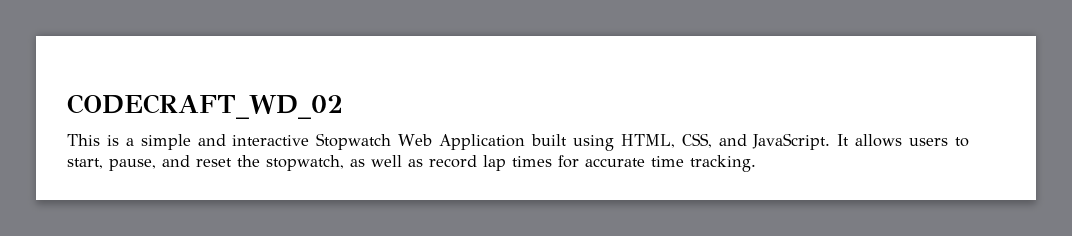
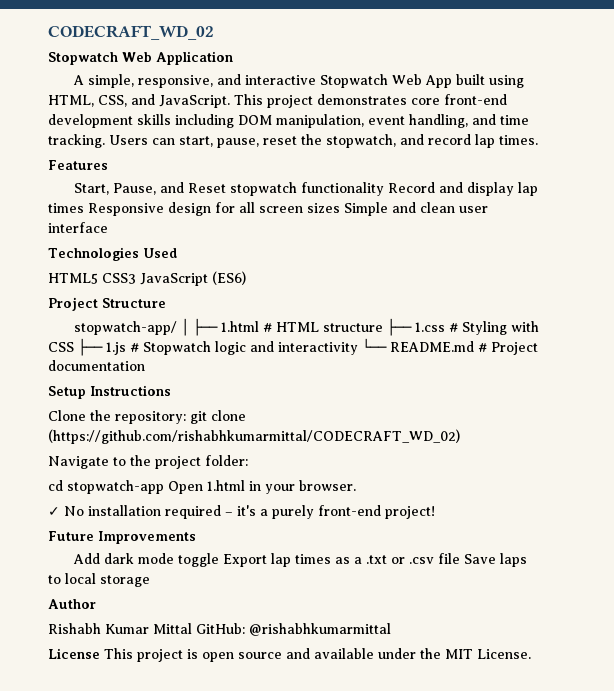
[67,134,191,150] This is a simple -> [48,51,233,65] [73,74,214,88] Stopwatch Web Application // A simple, responsive,
[439,134,526,150] Application -> [425,75,453,88] App
[837,134,970,147] It allows users to -> [234,94,507,108] [48,114,529,128] [48,134,175,148] This project demonstrates core front-end development skills including DOM manipulation, event handling, and time tracking. Users can
[162,155,190,167] and -> (259, 143) none
[350,155,756,172] as well as record lap times for accurate time tracking. -> [400,134,538,148] [48,160,108,170] [74,182,539,196] [48,202,488,216] [48,222,108,233] [48,247,177,261] [48,271,246,286] [48,297,166,311] [74,318,540,336] [48,338,538,356] [48,360,145,371] [48,385,171,399] [48,410,246,424] [48,429,460,444] [48,455,248,469] [48,480,356,494] [48,505,435,519] [48,531,196,544] [73,553,528,567] [48,573,150,587] [48,599,96,609] [48,623,391,636] [48,648,531,662] and record lap times. // Features // Start, Pause, and Reset stopwatch functionality Record and display lap times Responsive design for all screen sizes Simple and clean user interface // Technologies Used // HTML5 CSS3 JavaScript (ES6) // Project Structure // stopwatch-app/ │ ├── 1.html # HTML structure ├── 1.css # Styling with CSS ├── 1.js # Stopwatch logic and interactivity └── README.md # Project documentation // Setup Instructions // Clone the repository: git clone (https://github.com/rishabhkumarmittal/CODECRAFT_WD_02) // Navigate to the project folder: // cd stopwatch-app Open 1.html in your browser. // ✓ No installation required – it's a purely front-end project! // Future Improvements // Add dark mode toggle Export lap times as a .txt or .csv file Save laps to local storage // Author // Rishabh Kumar Mittal GitHub: @rishabhkumarmittal // License This project is open source and available under the MIT License.

